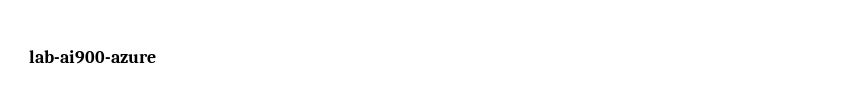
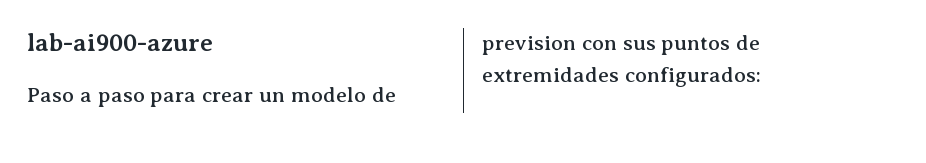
(156, 57) none -> [27,87,396,107] [482,35,761,55] [482,67,761,87] // Paso a paso para crear un modelo de prevision con sus puntos de extremidades configurados:

